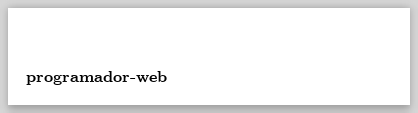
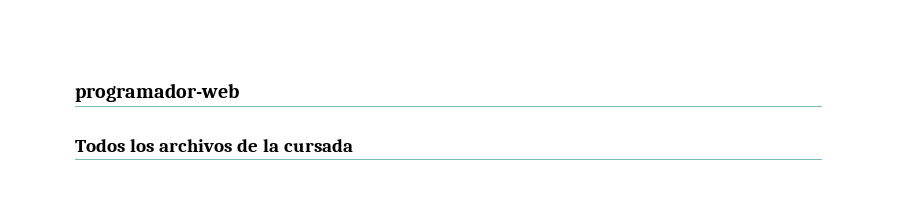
(167, 78) none -> [75,139,353,152] // Todos los archivos de la cursada

